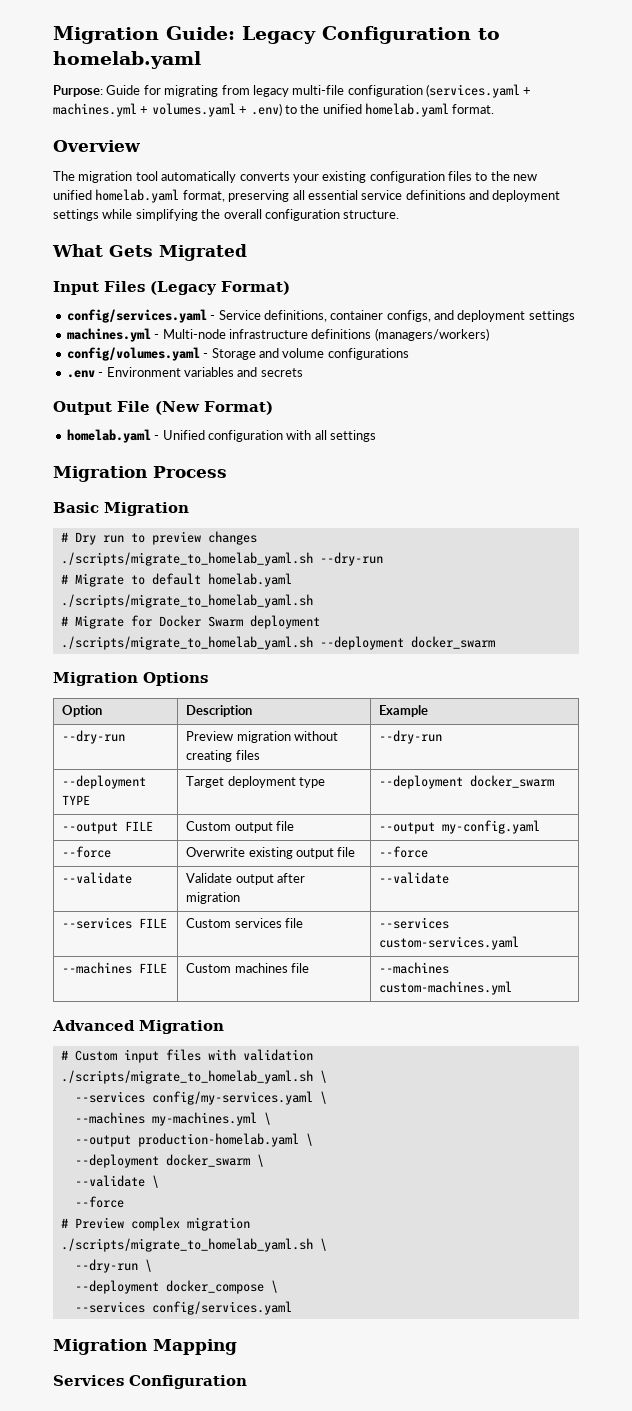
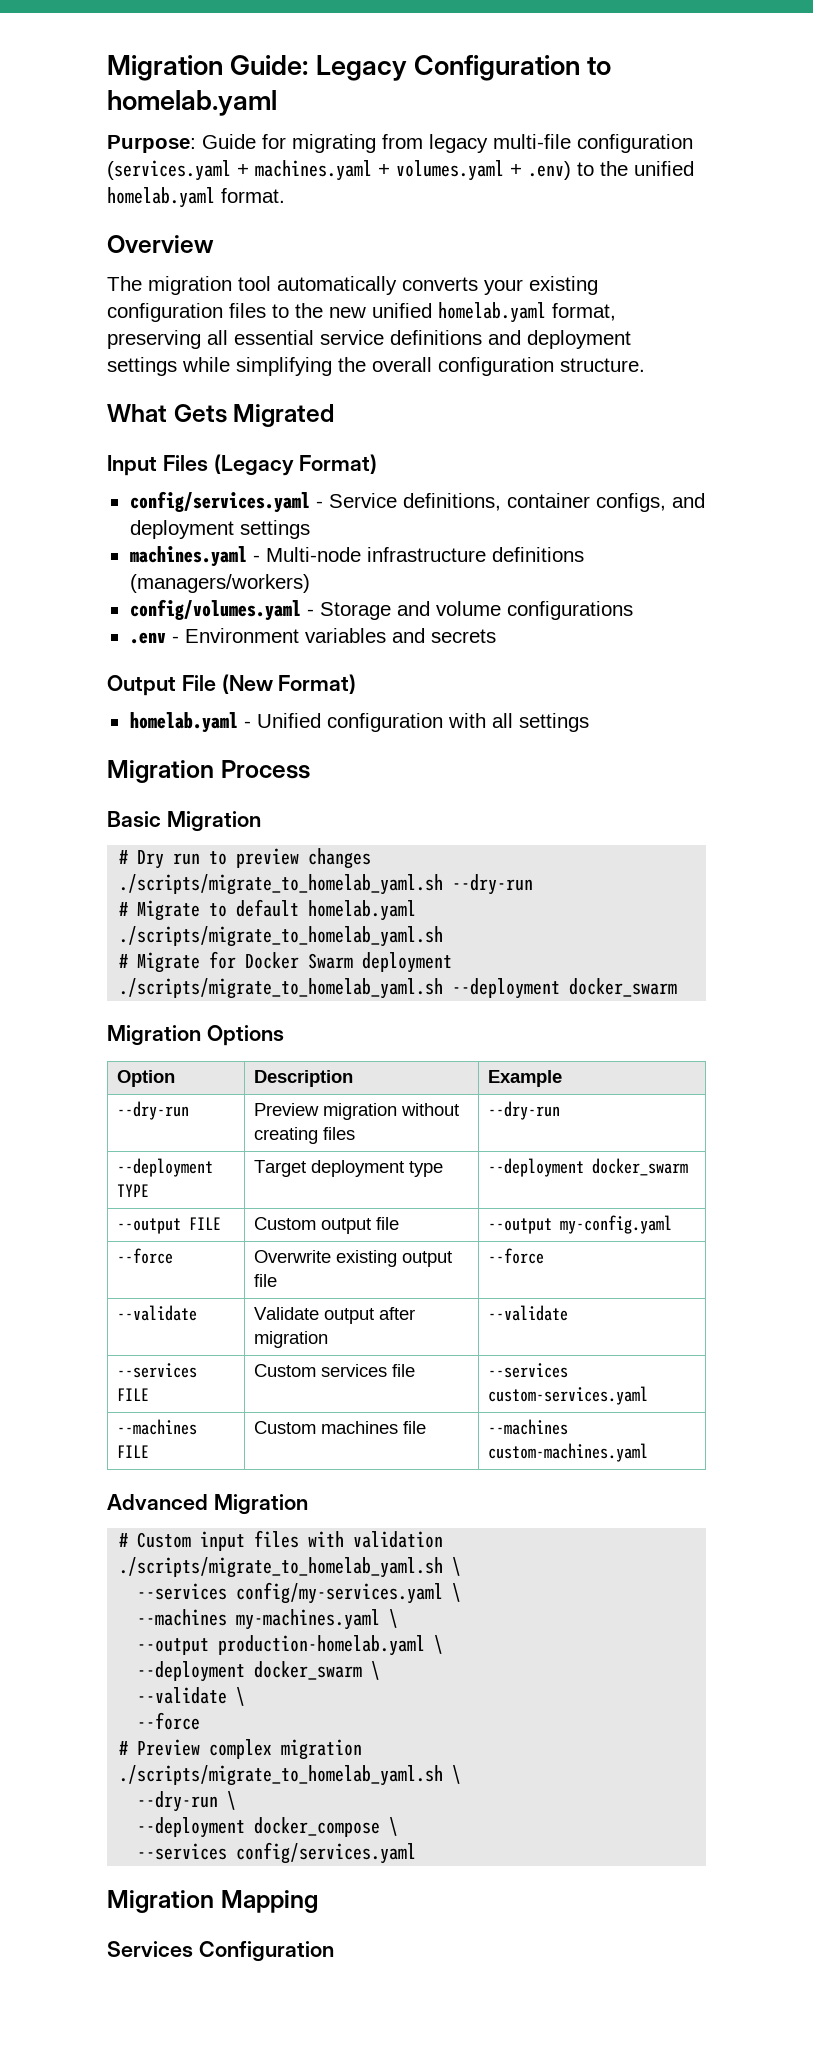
[53,103,137,117] machines.yml -> [255,160,372,181] machines.yaml
[66,328,151,342] machines.yml -> [129,546,247,567] machines.yaml
[379,981,513,995] custom-machines.yml -> [487,1443,648,1462] custom-machines.yaml
[151,1112,257,1126] my-machines.yml -> [236,1609,381,1630] my-machines.yaml

